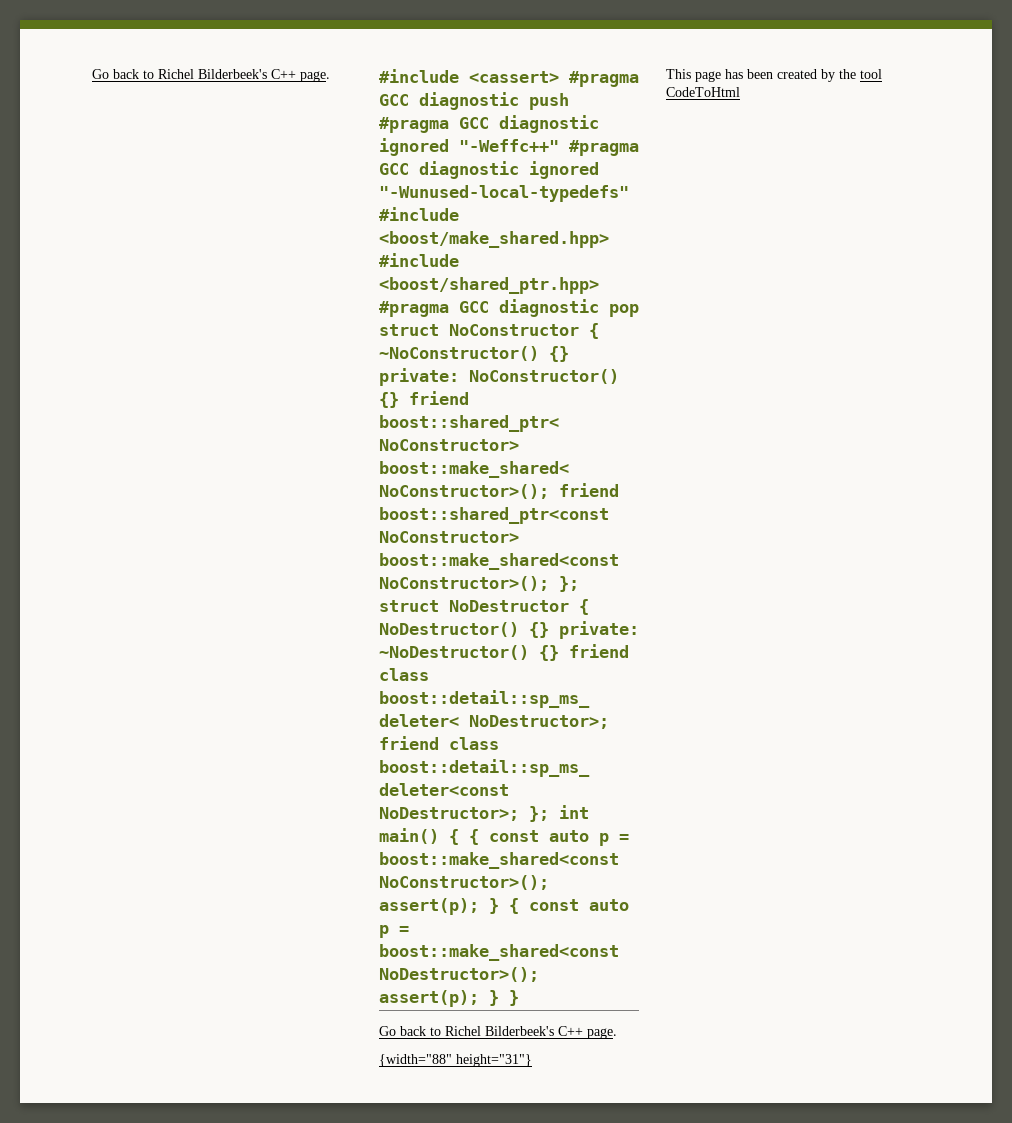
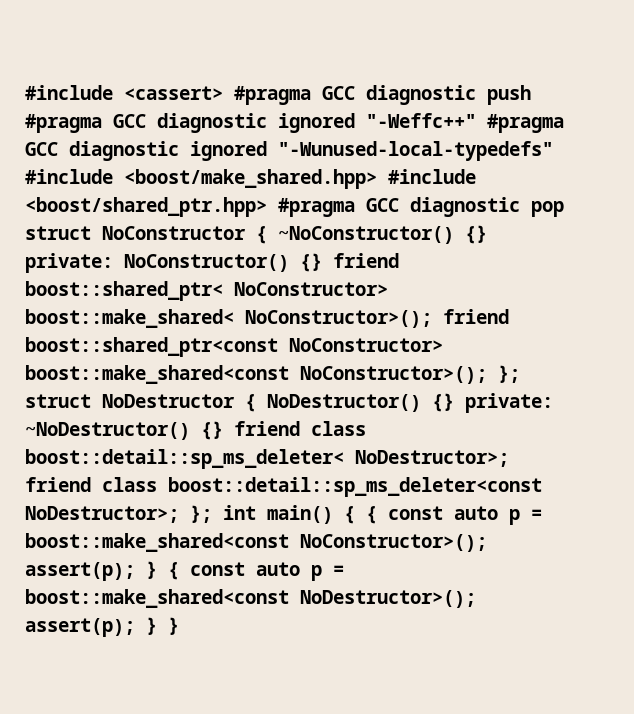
[92,69,330,82] Go back to Richel Bilderbeek's C++ page. // -> (25, 92) none
[379,1026,617,1039] [379,1054,532,1067] [666,69,882,82] [666,87,740,97] // Go back to Richel Bilderbeek's C++ page. // {width="88" height="31"} // This page has been created by the tool CodeToHtml -> (179, 626) none

